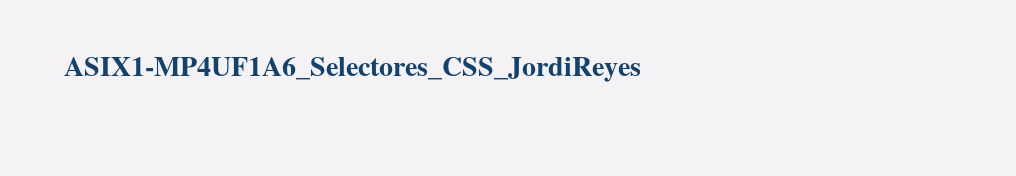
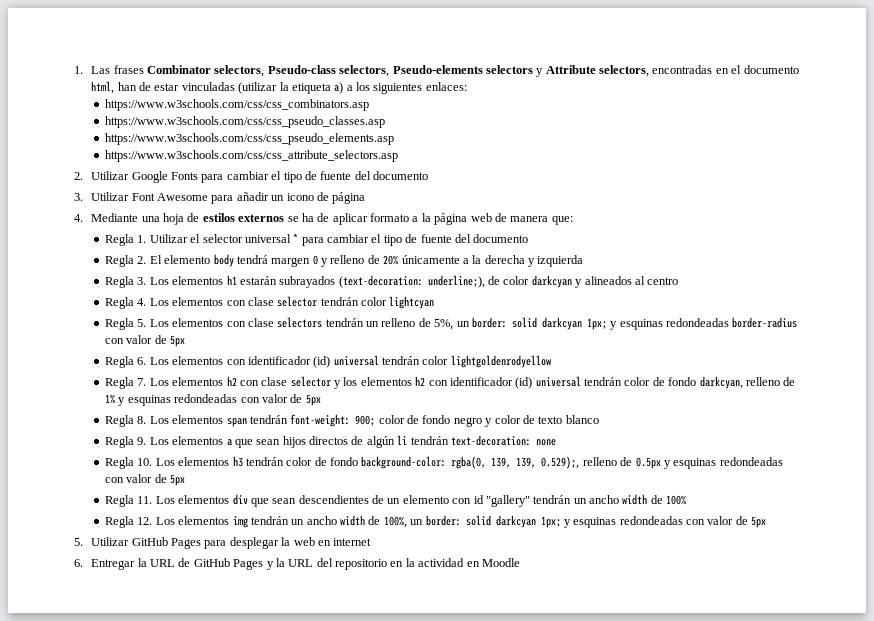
[64,57,641,82] ASIX1-MP4UF1A6_Selectores_CSS_JordiReyes -> [74,65,799,77] [91,81,467,94] [105,99,370,111] [105,116,386,128] [105,133,395,145] [105,150,399,162] [74,171,429,183] [74,192,366,204] [74,213,573,225] [105,233,529,246] [105,254,584,267] [105,275,679,288] [105,296,435,309] [105,317,798,330] [105,335,186,347] [105,355,551,368] [105,376,796,389] [105,394,321,406] [105,414,599,427] [105,435,556,448] [105,456,783,469] [105,474,186,486] [105,494,687,507] [105,515,767,528] [74,537,372,549] [74,558,520,570] 1. Las frases Combinator selectors, Pseudo-class selectors, Pseudo-elements selectors y Attribute selectors, encontradas en el documento html, han de estar vinculadas (utilizar la etiqueta a) a los siguientes enlaces: // https://www.w3schools.com/css/css_combinators.asp // https://www.w3schools.com/css/css_pseudo_classes.asp // https://www.w3schools.com/css/css_pseudo_elements.asp // https://www.w3schools.com/css/css_attribute_selectors.asp // 2. Utilizar Google Fonts para cambiar el tipo de fuente del documento // 3. Utilizar Font Awesome para añadir un icono de página // 4. Mediante una hoja de estilos externos se ha de aplicar formato a la página web de manera que: // Regla 1. Utilizar el selector universal * para cambiar el tipo de fuente del documento // Regla 2. El elemento body tendrá margen 0 y relleno de 20% únicamente a la derecha y izquierda // Regla 3. Los elementos h1 estarán subrayados (text-decoration: underline;), de color darkcyan y alineados al centro // Regla 4. Los elementos con clase selector tendrán color lightcyan // Regla 5. Los elementos con clase selectors tendrán un relleno de 5%, un border: solid darkcyan 1px; y esquinas redondeadas border-radius con valor de 5px // Regla 6. Los elementos con identificador (id) universal tendrán color lightgoldenrodyellow // Regla 7. Los elementos h2 con clase selector y los elementos h2 con identificador (id) universal tendrán color de fondo darkcyan, relleno de 1% y esquinas redondeadas con valor de 5px // Regla 8. Los elementos span tendrán font-weight: 900; color de fondo negro y color de texto blanco // Regla 9. Los elementos a que sean hijos directos de algún li tendrán text-decoration: none // Regla 10. Los elementos h3 tendrán color de fondo background-color: rgba(0, 139, 139, 0.529);, relleno de 0.5px y esquinas redondeadas con valor de 5px // Regla 11. Los elementos div que sean descendientes de un elemento con id "gallery" tendrán un ancho width de 100% // Regla 12. Los elementos img tendrán un ancho width de 100%, un border: solid darkcyan 1px; y esquinas redondeadas con valor de 5px // 5. Utilizar GitHub Pages para desplegar la web en internet // 6. Entregar la URL de GitHub Pages y la URL del repositorio en la actividad en Moodle

